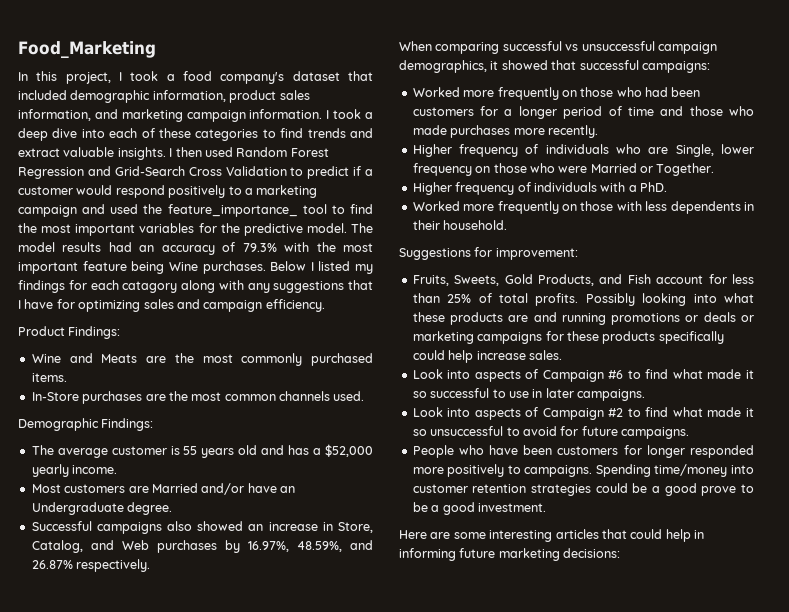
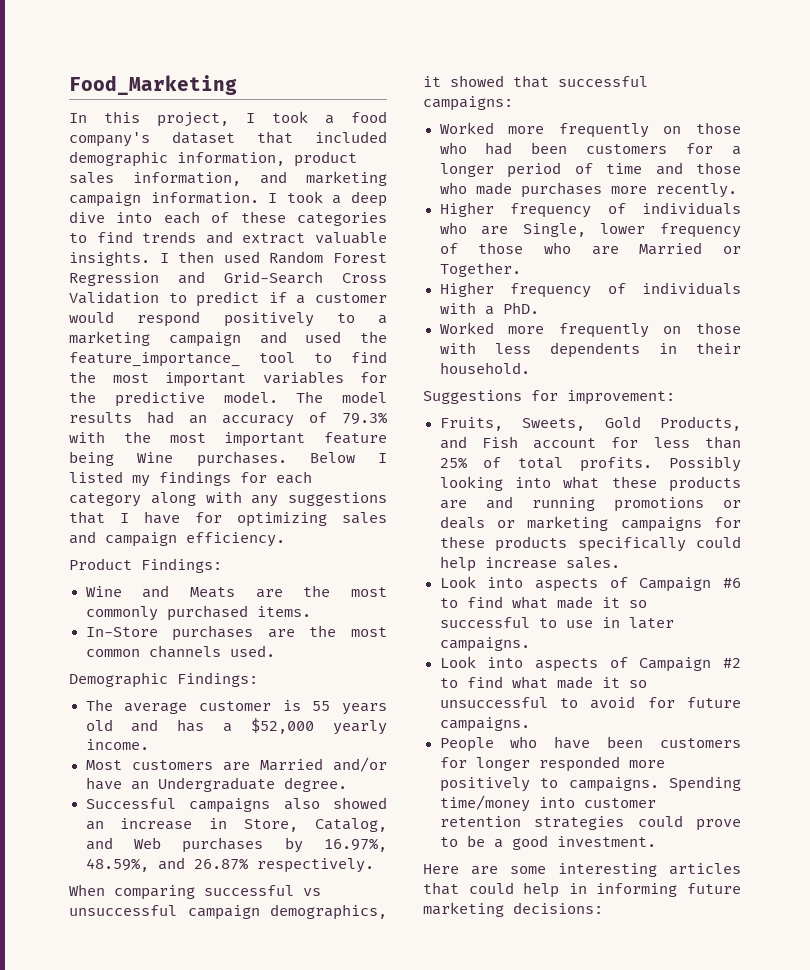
[122,281,178,293] catagory -> [69,493,141,507] category
[475,163,588,173] on those who were -> [439,242,619,255] of those who are
[632,483,697,496] be a good -> (683, 821) none

